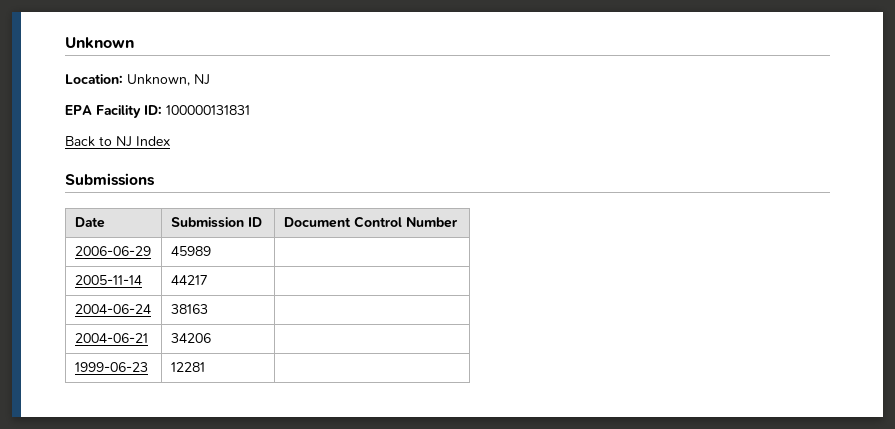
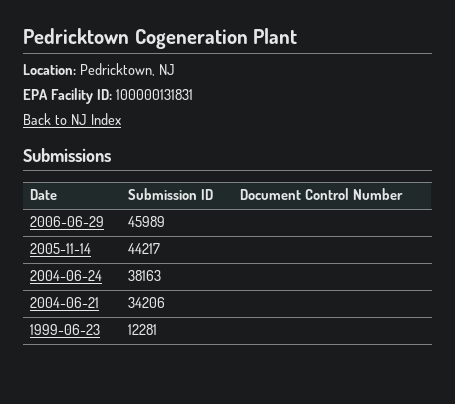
[65,37,134,49] Unknown -> [23,28,298,49] Pedricktown Cogeneration Plant
[127,74,190,86] Unknown, -> [79,63,155,76] Pedricktown,

